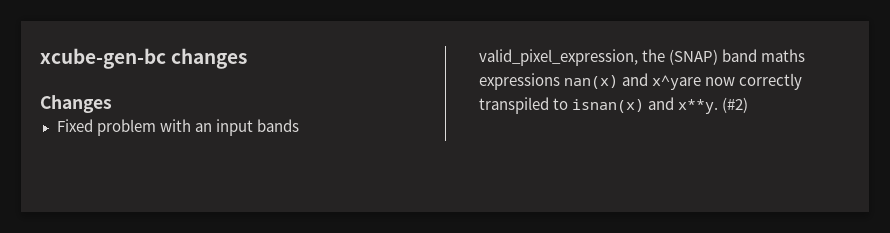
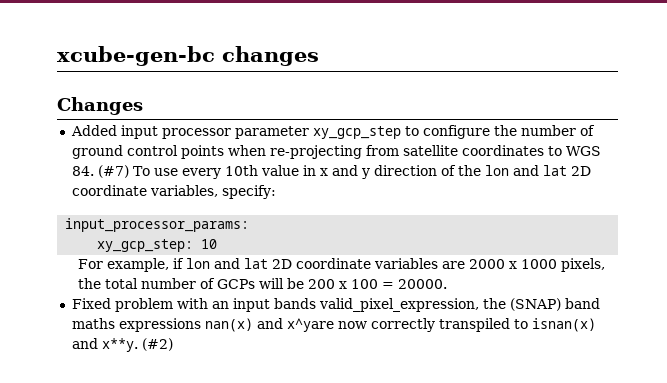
(112, 104) none -> [70,125,595,139] [71,145,601,159] [71,165,591,179] [71,185,276,199] [65,218,250,232] [97,239,218,252] [78,258,606,272] [78,278,448,289] // Added input processor parameter xy_gcp_step to configure the number of ground control points when re-projecting from satellite coordinates to WGS 84. (#7) To use every 10th value in x and y direction of the lon and lat 2D coordinate variables, specify: // input_processor_params: // xy_gcp_step: 10 // For example, if lon and lat 2D coordinate variables are 2000 x 1000 pixels, the total number of GCPs will be 200 x 100 = 20000.

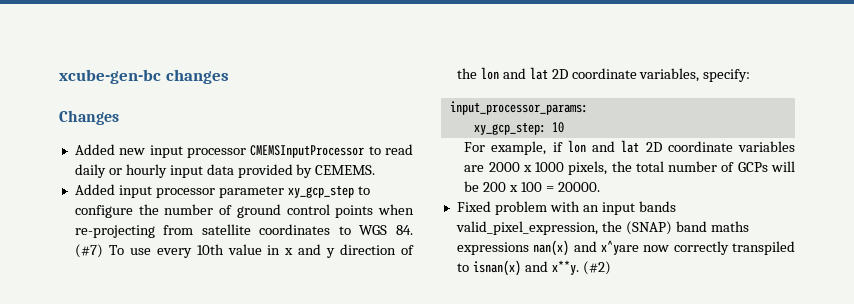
(143, 106) none -> [74,144,413,158] [74,164,376,178] // Added new input processor CMEMSInputProcessor to read daily or hourly input data provided by CEMEMS.

